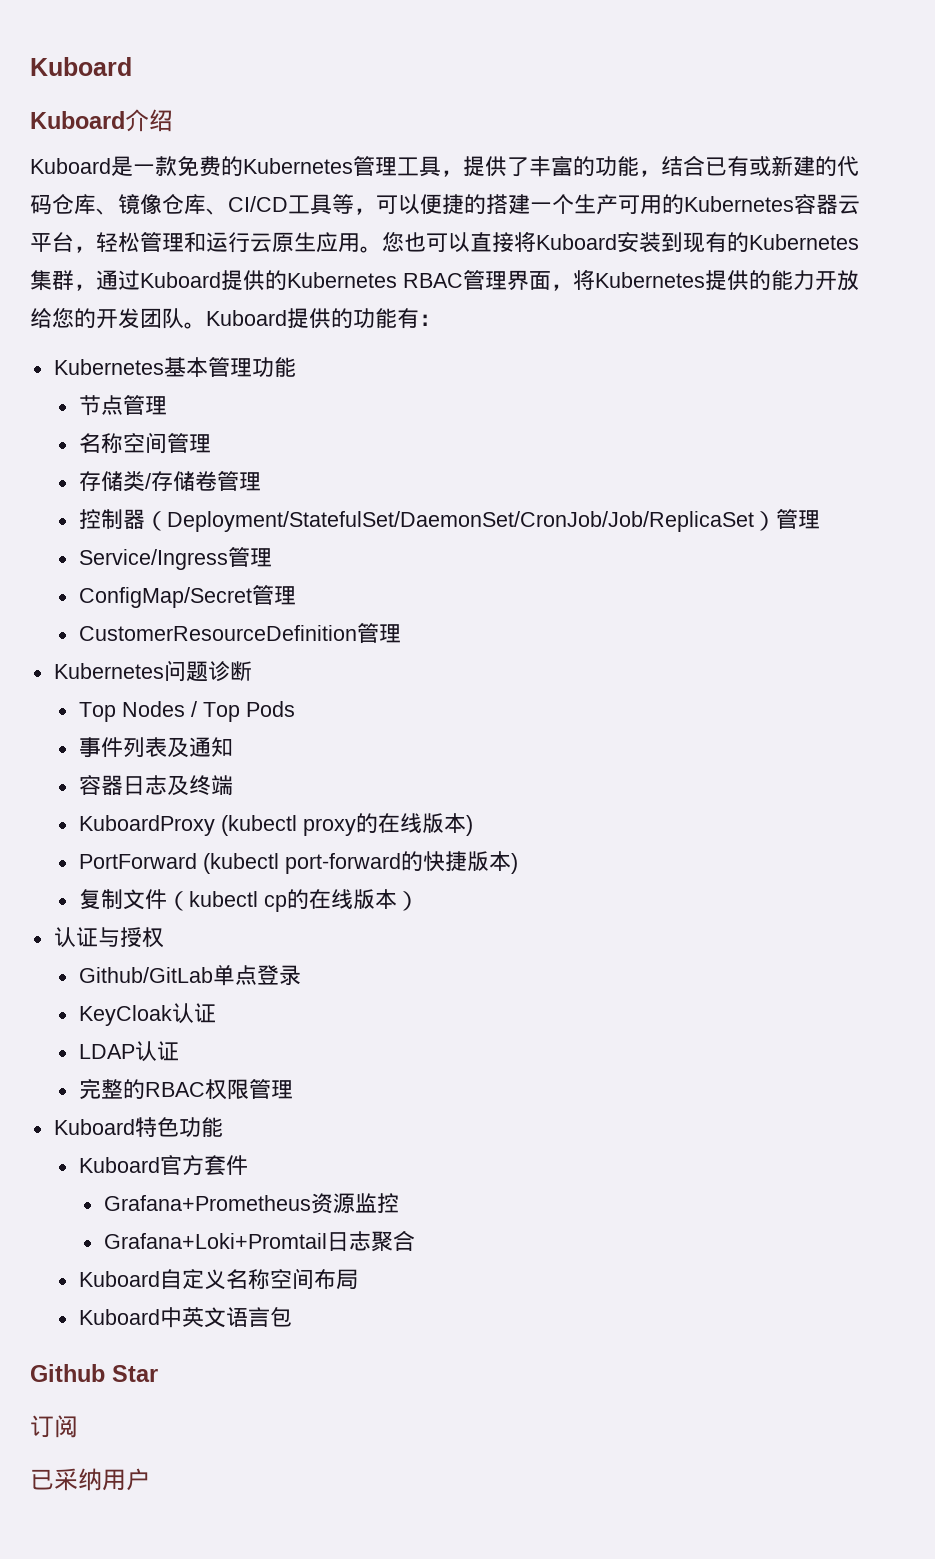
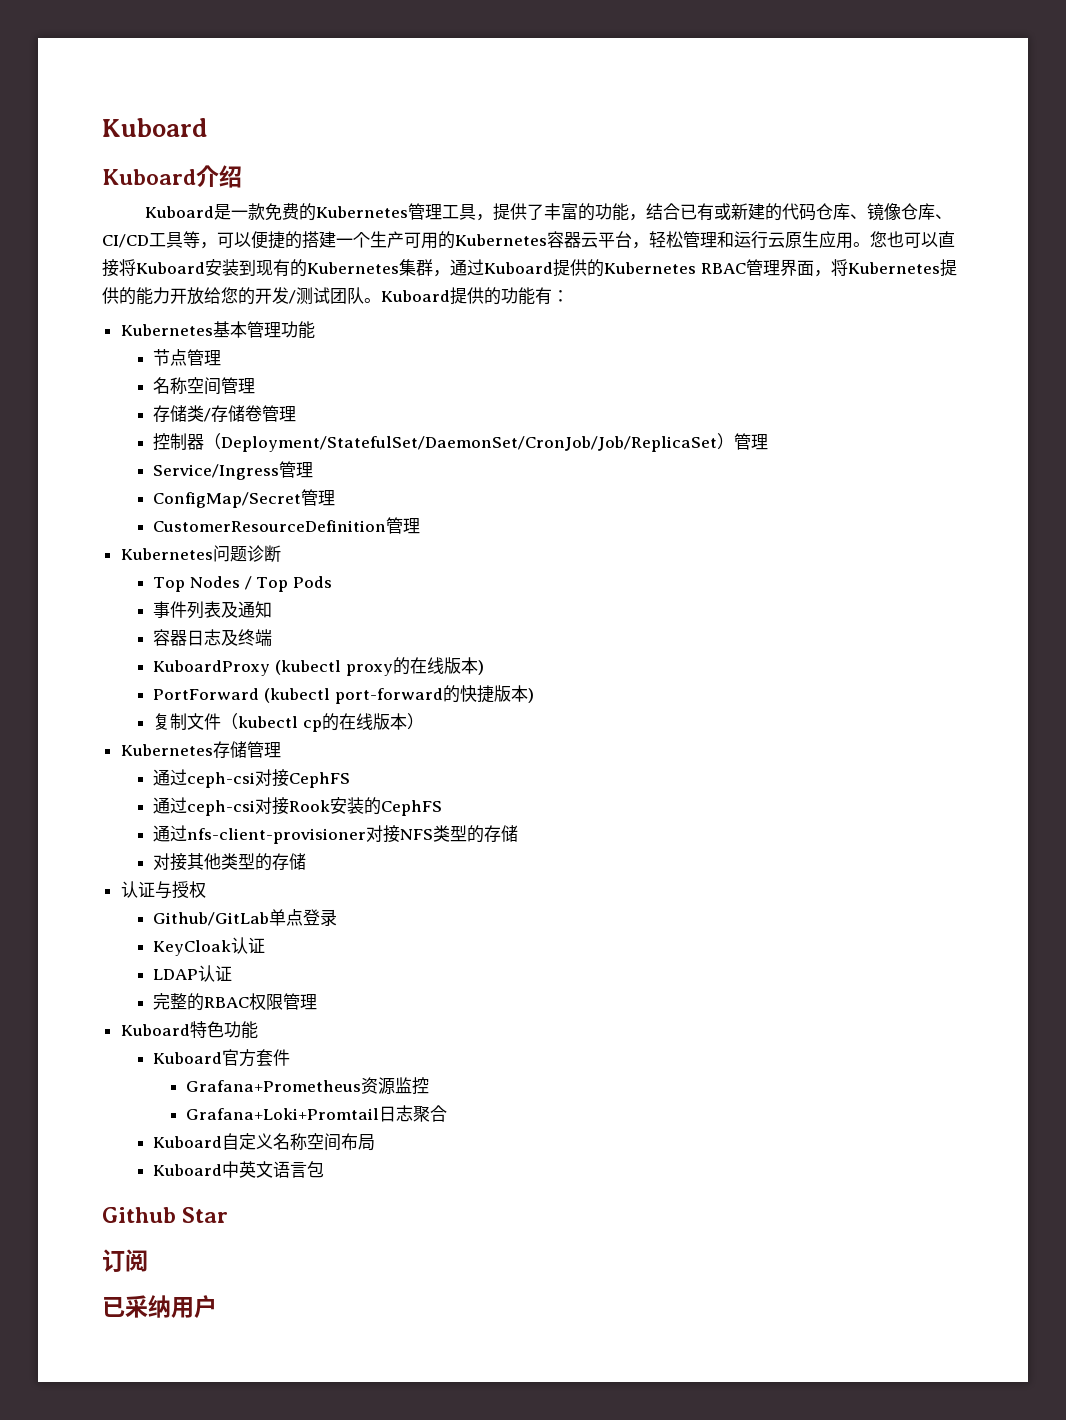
(140, 318) none -> [289,287,330,305] /测试
(419, 901) none -> [120,741,281,758] [153,769,351,788] [153,797,443,816] [153,825,519,844] [153,853,307,871] // Kubernetes存储管理 // 通过ceph-csi对接CephFS // 通过ceph-csi对接Rook安装的CephFS // 通过nfs-client-provisioner对接NFS类型的存储 // 对接其他类型的存储

